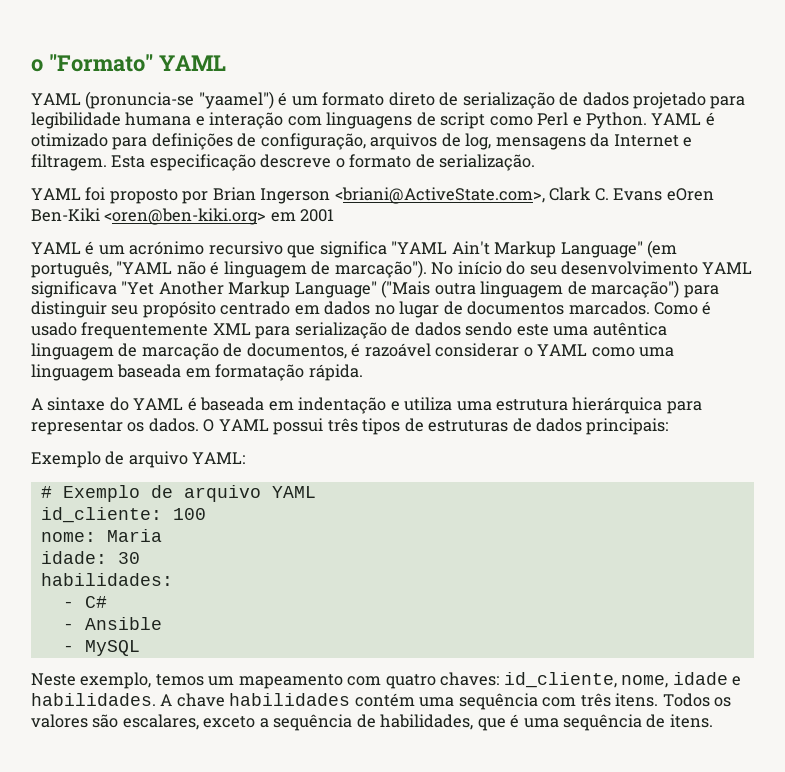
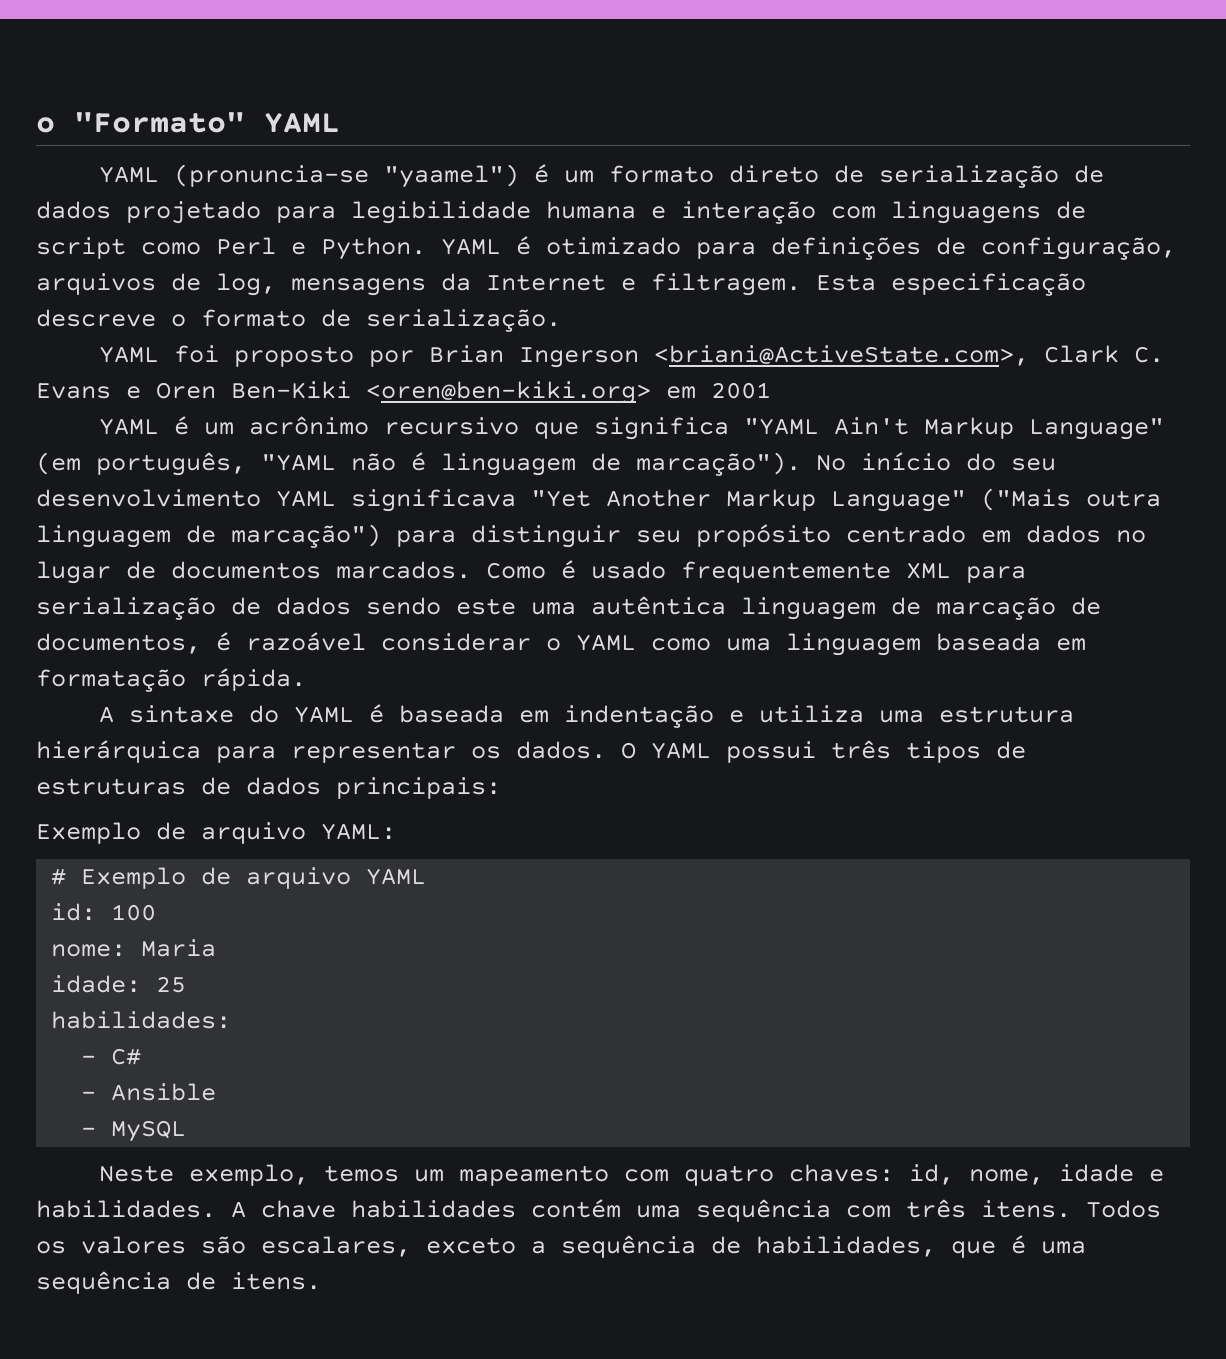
[666,188,714,201] eOren -> [126,382,216,399] e Oren
[129,241,205,255] acrónimo -> [249,416,370,435] acrônimo
[40,507,162,523] id_cliente: -> [51,903,97,921] id:
[117,552,140,564] 30 -> [156,976,187,993] 25
[503,672,617,688] id_cliente, -> [909,1164,955,1185] id,

